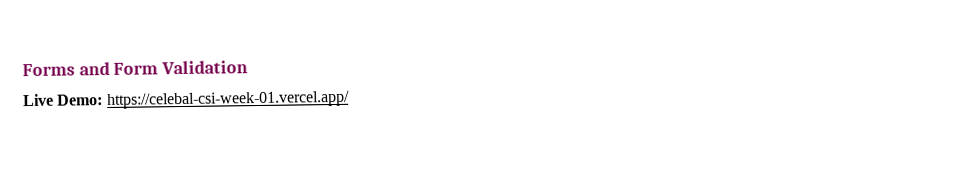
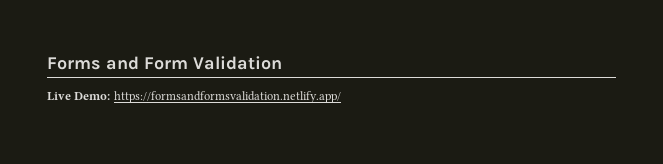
[106,90,350,110] https://celebal-csi-week-01.vercel.app/ -> [113,91,341,103] https://formsandformsvalidation.netlify.app/

